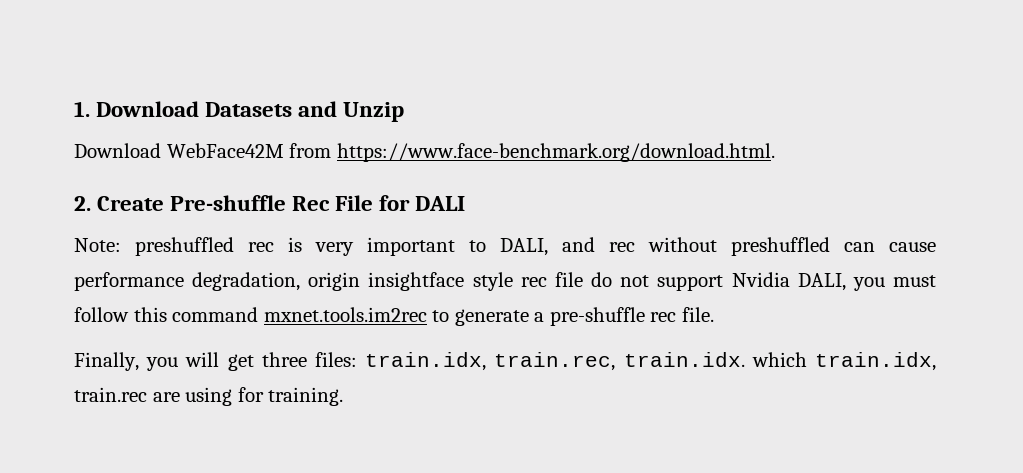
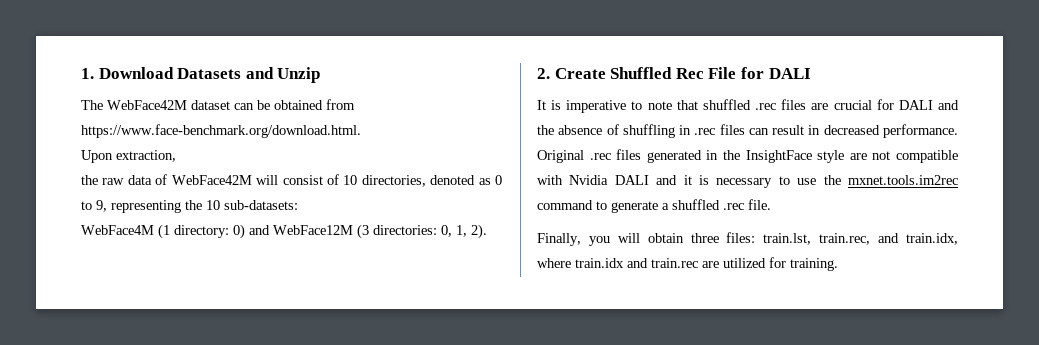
[74,143,775,162] Download WebFace42M from https://www.face-benchmark.org/download.html. -> [81,99,355,110] [81,124,361,138] [81,150,176,163] [81,174,503,187] [81,200,298,213] [81,224,487,239] The WebFace42M dataset can be obtained from https://www.face-benchmark.org/download.html. // Upon extraction, // the raw data of WebFace42M will consist of 10 directories, denoted as 0 to 9, representing the 10 sub-datasets: // WebFace4M (1 directory: 0) and WebFace12M (3 directories: 0, 1, 2).
[170,195,287,211] Pre-shuffle -> [610,67,673,79] Shuffled
[74,237,936,256] [74,272,937,291] [74,307,427,322] Note: preshuffled rec is very important to DALI, and rec without preshuffled can cause performance degradation, origin insightface style rec file do not support Nvidia DALI, you must follow this command mxnet.tools.im2rec -> [537,99,959,113] [537,124,958,138] [537,149,958,163] [537,175,958,188] [537,200,593,210] It is imperative to note that shuffled .rec files are crucial for DALI and the absence of shuffling in .rec files can result in decreased performance. Original .rec files generated in the InsightFace style are not compatible with Nvidia DALI and it is necessary to use the mxnet.tools.im2rec command
[549,307,677,326] pre-shuffle rec -> [672,199,744,210] shuffled .rec
[227,354,254,371] get -> [647,233,684,243] obtain
[365,352,937,371] train.idx, train.rec, train.idx. which train.idx, -> [763,233,958,245] [537,258,648,268] train.lst, train.rec, and train.idx, where train.idx and
[185,387,233,406] using -> [723,258,766,268] utilized

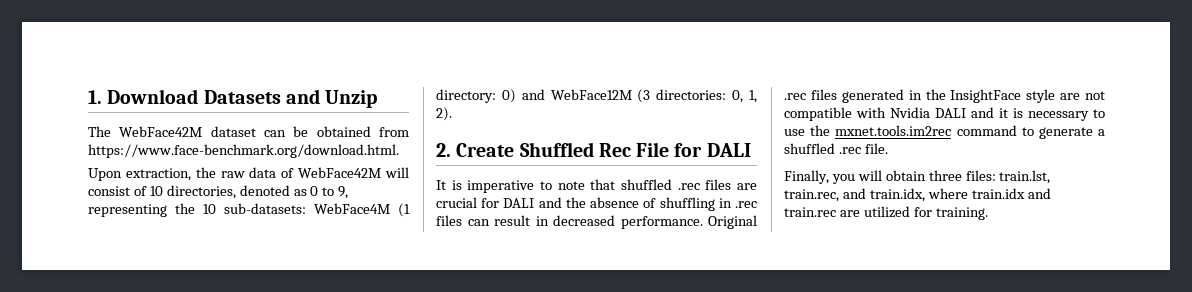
(176, 156) // -> (191, 174) none
(298, 205) // -> (306, 208) none

